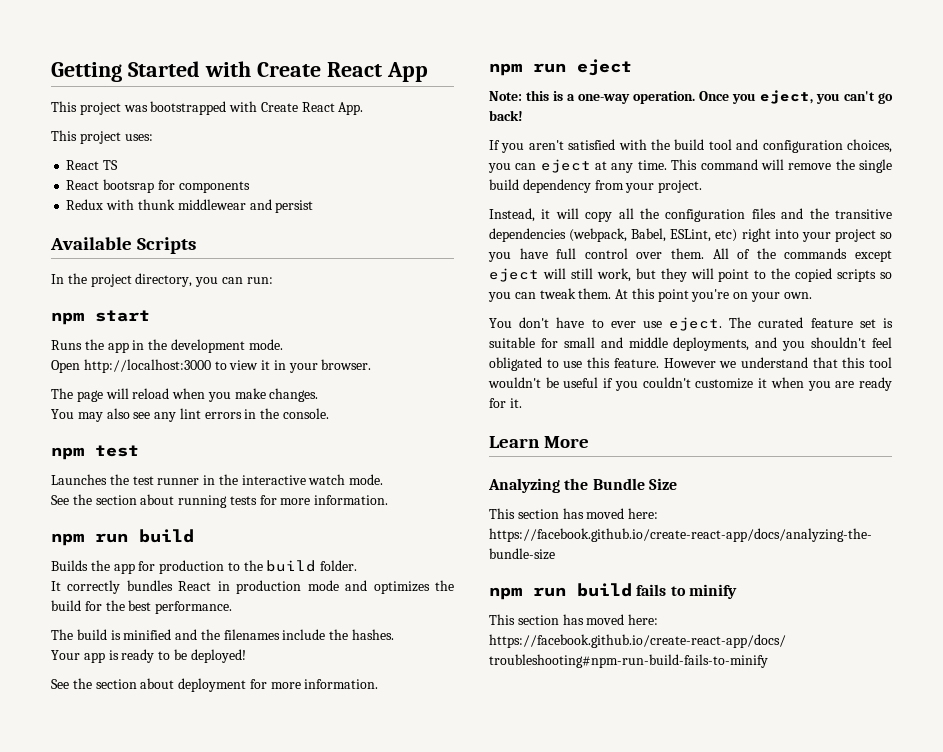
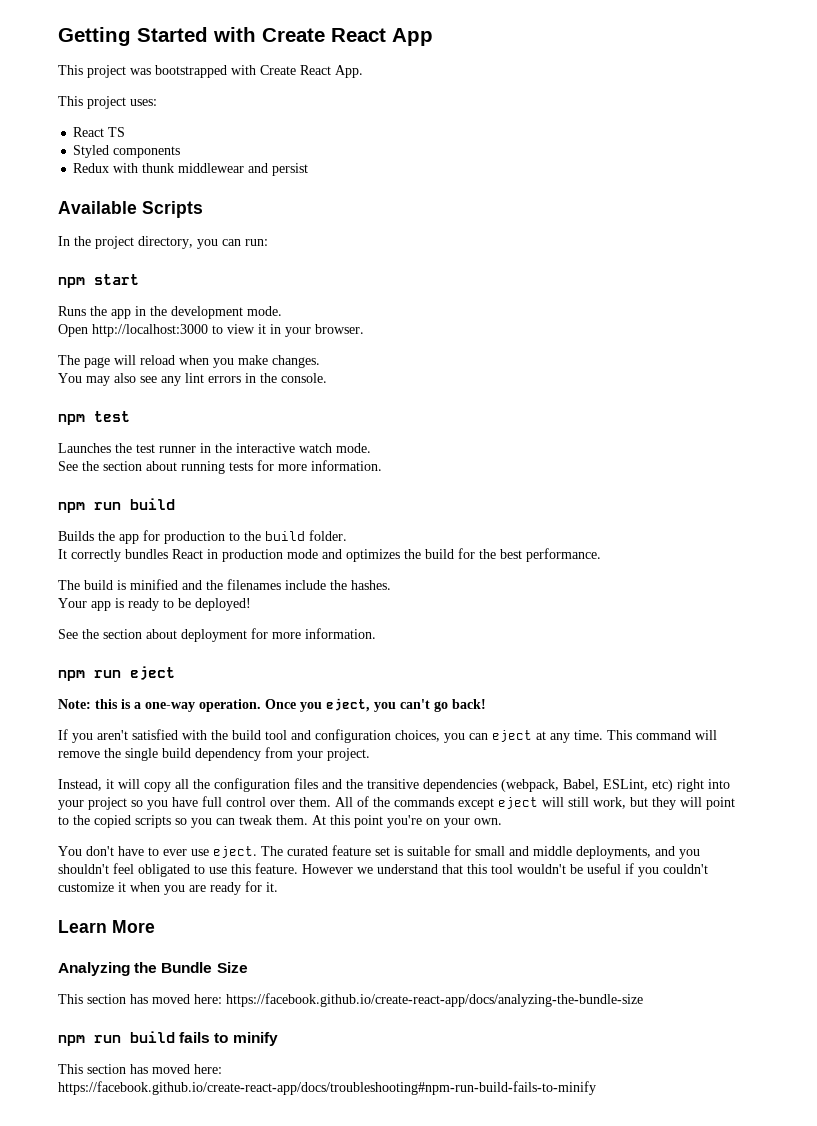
[66,179,175,193] React bootsrap for -> [73,145,110,158] Styled

